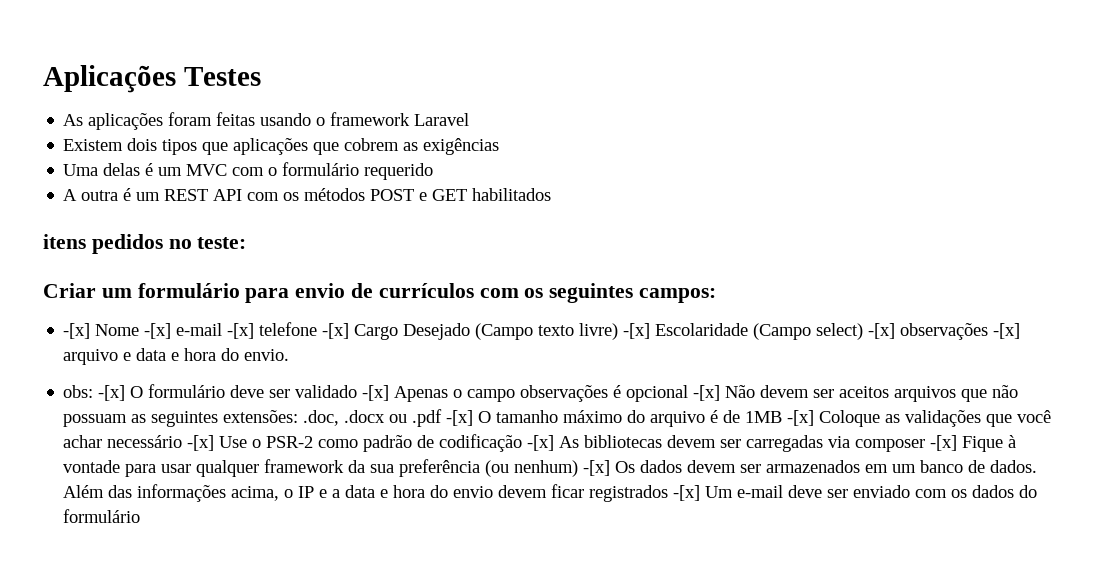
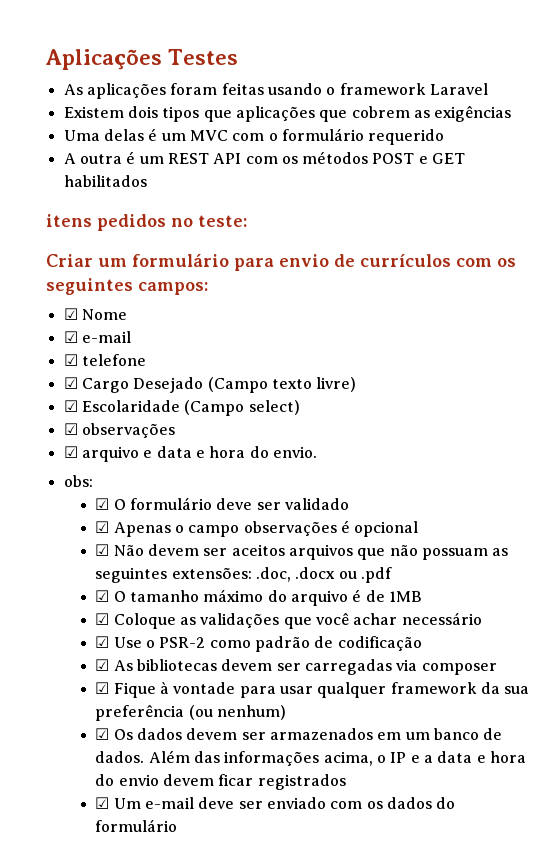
[63,323,91,339] -[x] -> [63,308,78,320] ☑
[144,323,255,339] -[x] e-mail -[x] -> [63,331,131,343] [63,354,78,366] // ☑ e-mail // ☑
[322,323,350,339] -[x] -> [63,377,78,389] // ☑
[623,323,651,339] -[x] -> [63,400,78,412] // ☑
[868,323,1021,340] -[x] observações -[x] -> [63,423,175,438] [63,446,78,458] // ☑ observações // ☑
[98,385,126,401] -[x] -> [95,498,110,510] // ☑
[362,385,390,401] -[x] -> [95,521,110,533] // ☑
[693,385,721,401] -[x] -> [95,544,110,556] // ☑
[446,410,474,426] -[x] -> [95,590,110,602] // ☑
[787,410,815,426] -[x] -> [95,613,110,625] // ☑
[187,435,215,451] -[x] -> [95,636,110,648] // ☑
[527,435,555,451] -[x] -> [95,659,110,671] // ☑
[930,435,958,451] -[x] -> [95,682,110,694] // ☑
[583,460,611,476] -[x] -> [95,728,110,740] // ☑
[673,485,701,501] -[x] -> [95,797,110,809] // ☑

